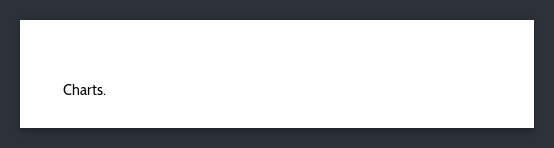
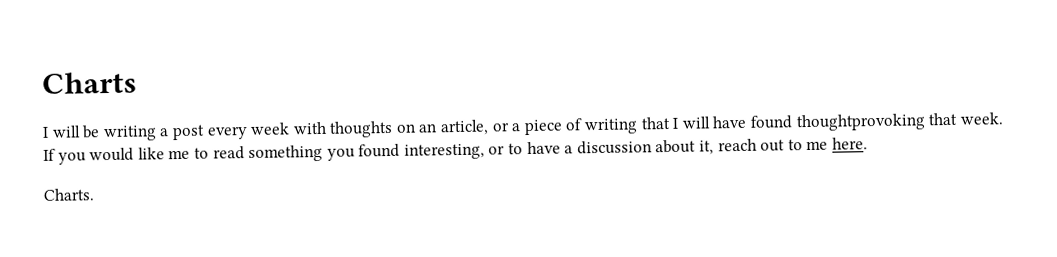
(63, 89) none -> [42,71,137,94] [42,112,1003,142] [43,137,868,165] Charts // I will be writing a post every week with thoughts on an article, or a piece of writing that I will have found thoughtprovoking that week. If you would like me to read something you found interesting, or to have a discussion about it, reach out to me here. //

